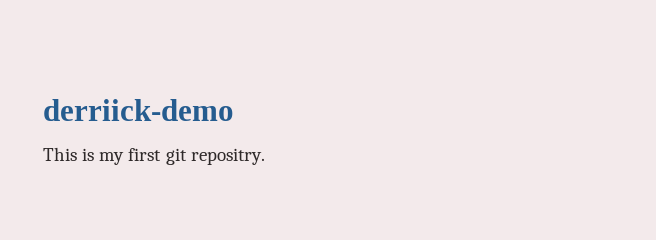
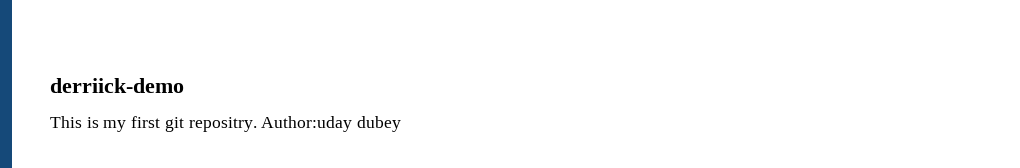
(265, 156) none -> [261,116,402,132] Author:uday dubey

